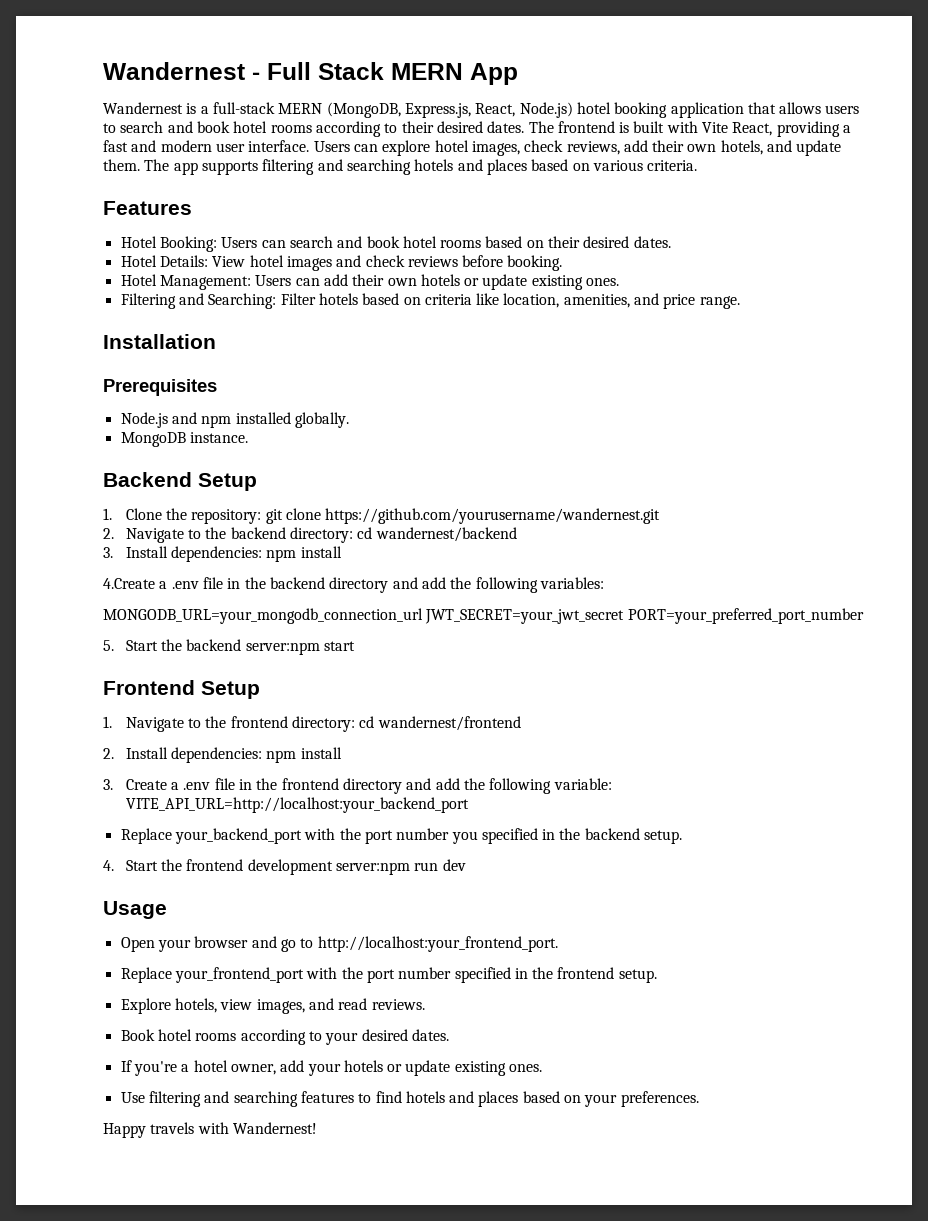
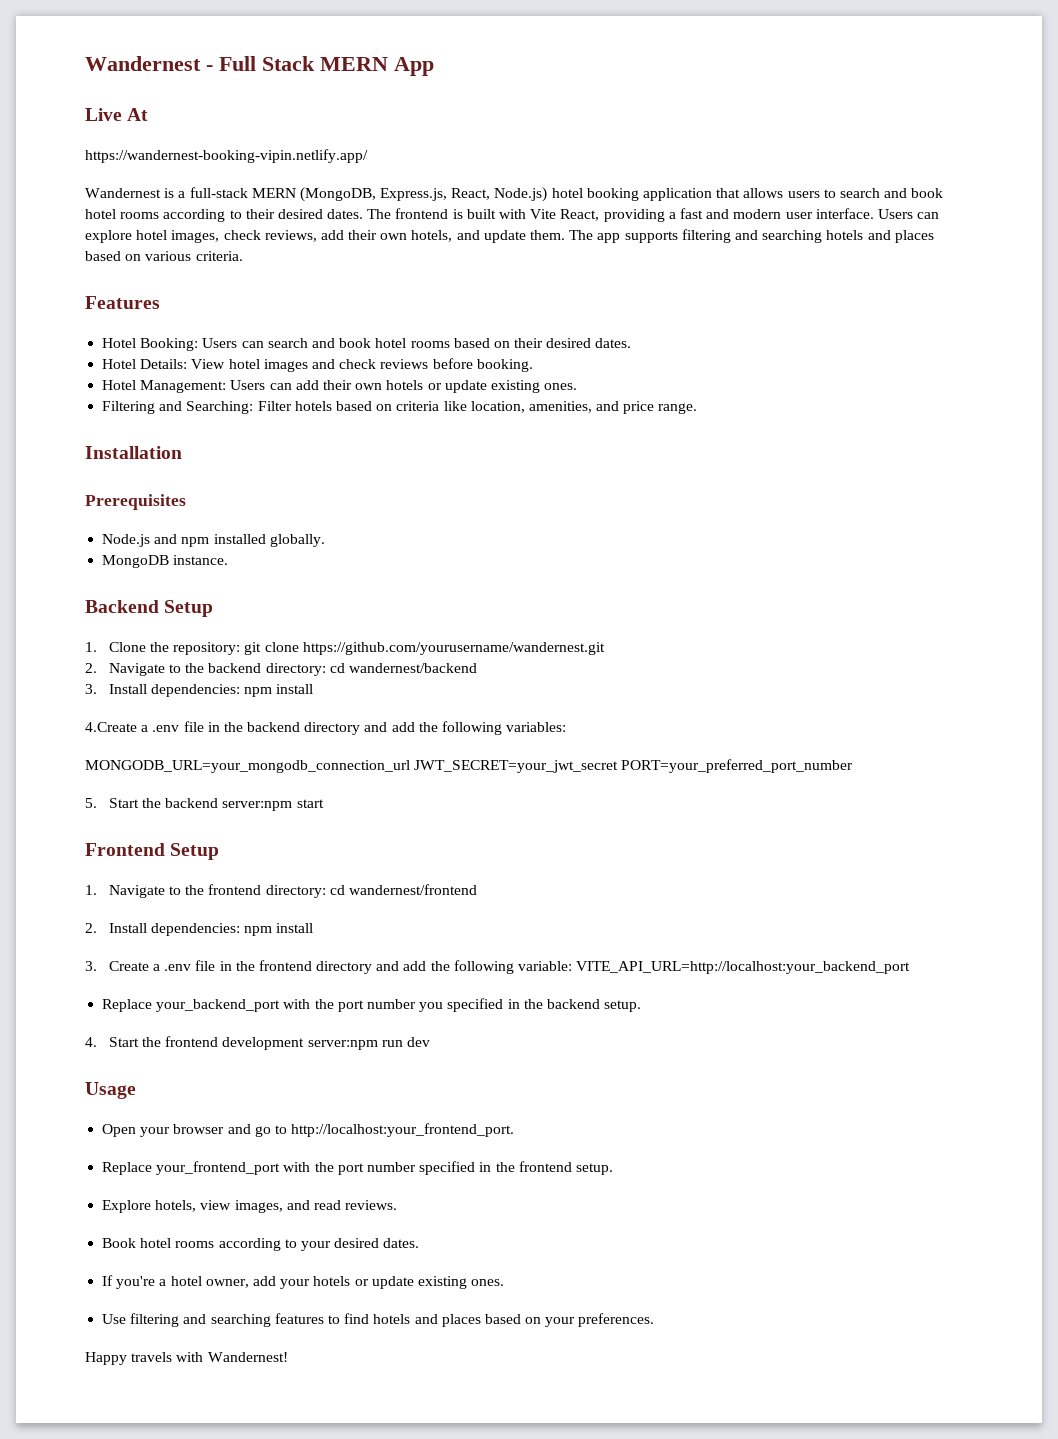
(518, 74) none -> [85,108,149,121] [85,149,368,163] // Live At // https://wandernest-booking-vipin.netlify.app/

